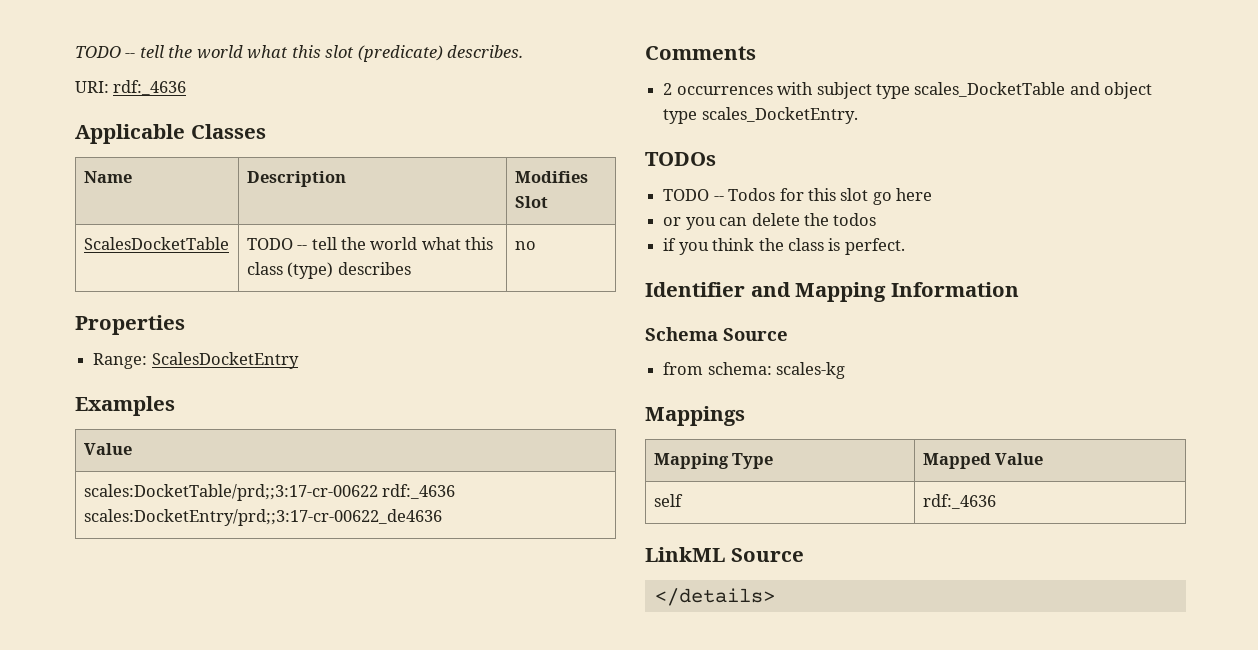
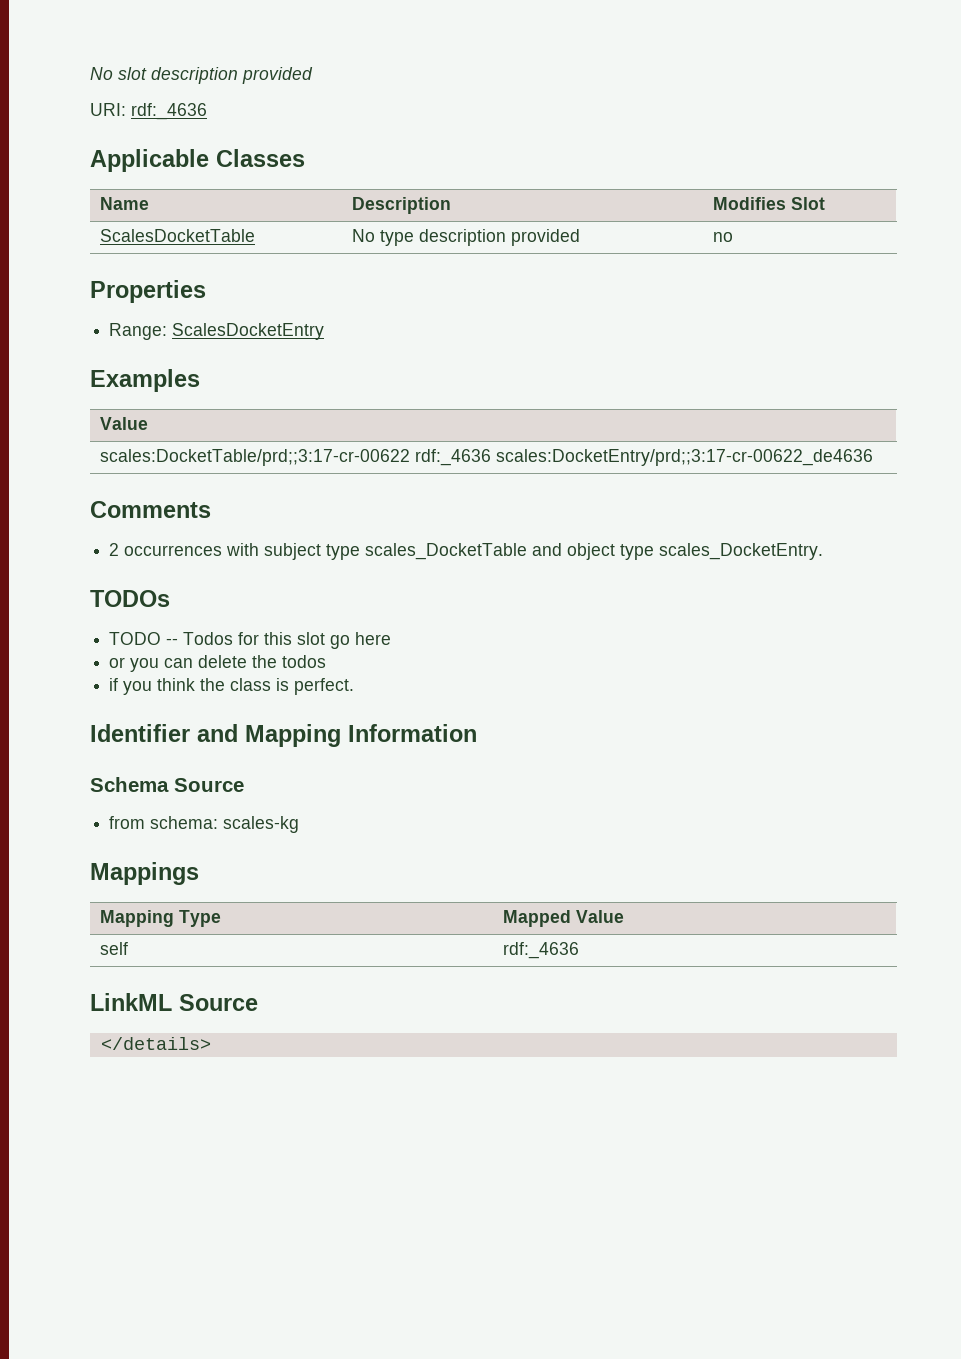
[75,45,524,62] TODO -- tell the world what this slot (predicate) describes. -> [90,67,313,84] No slot description provided
[246,237,494,250] [246,262,411,279] TODO -- tell the world what this class (type) describes -> [352,229,581,246] No type description provided

